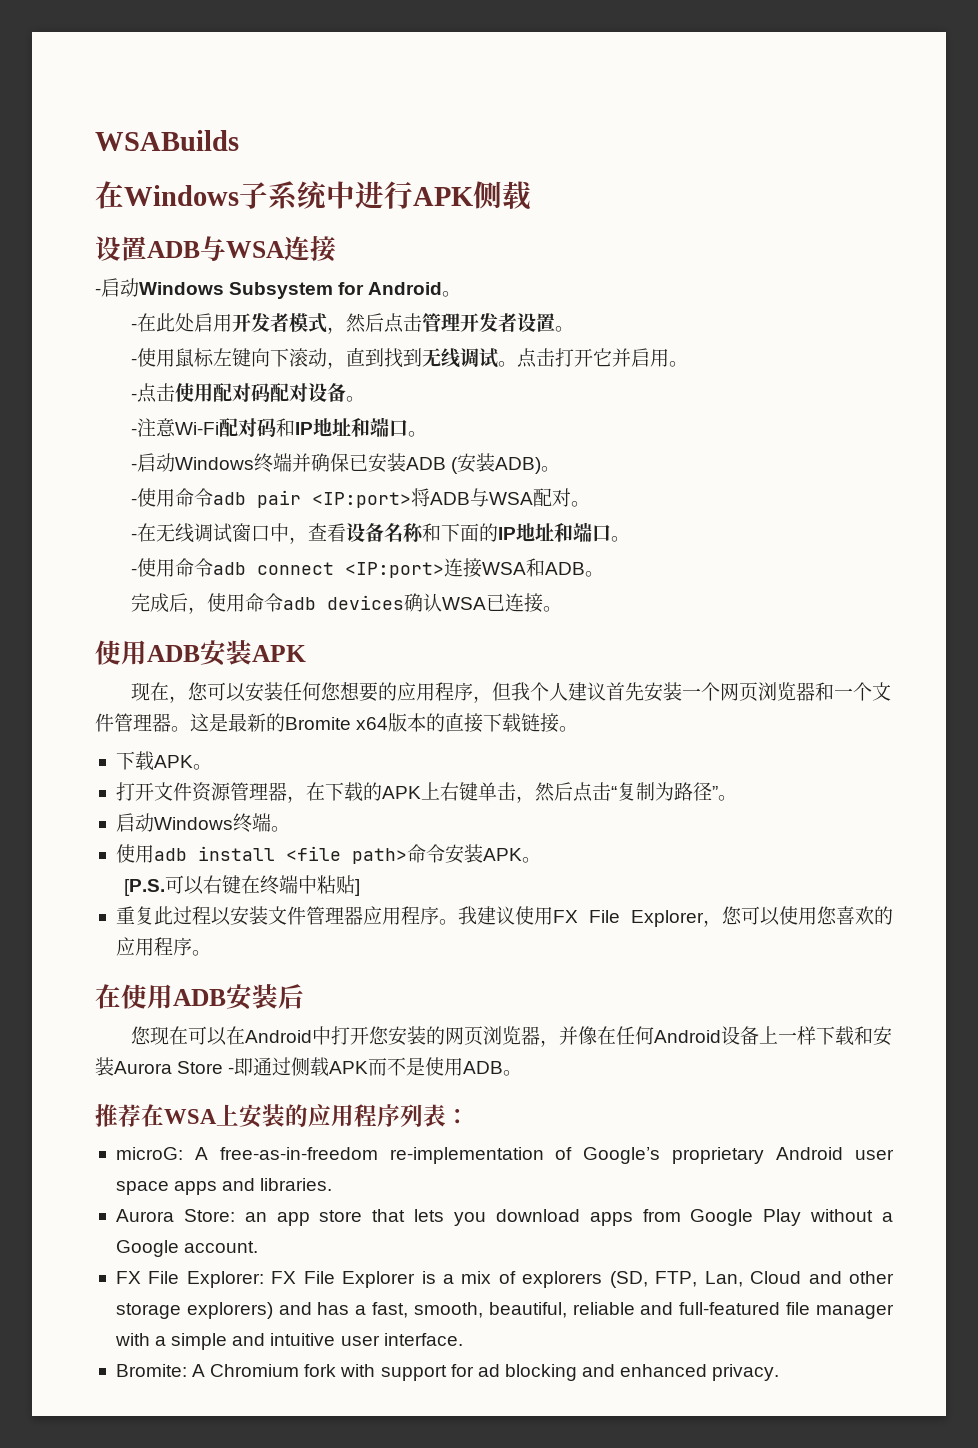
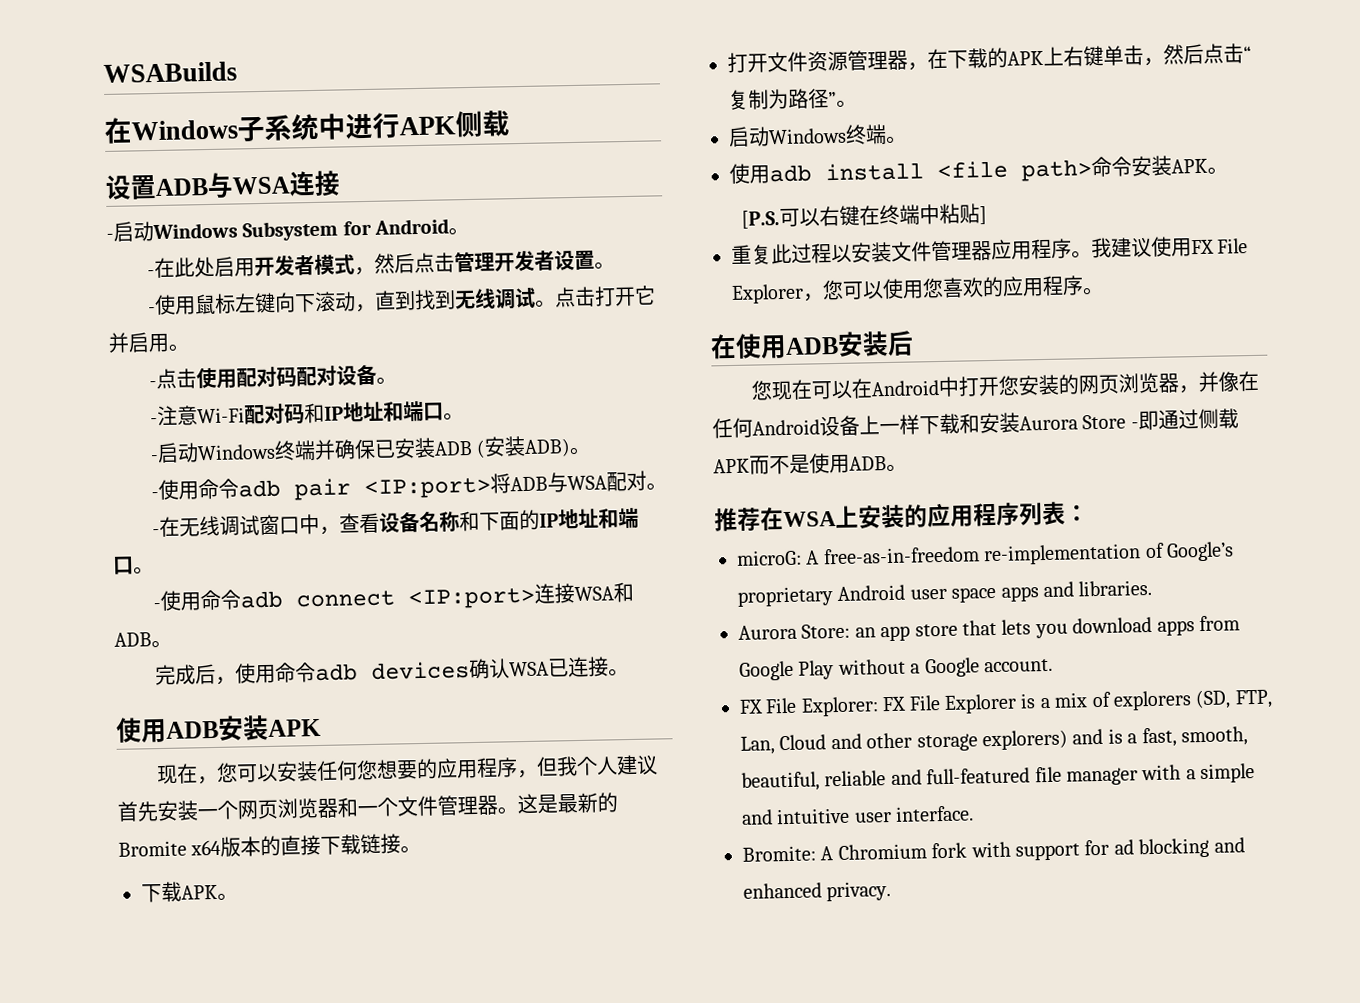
[317,1302,350,1315] has -> [1107,728,1123,744] is

